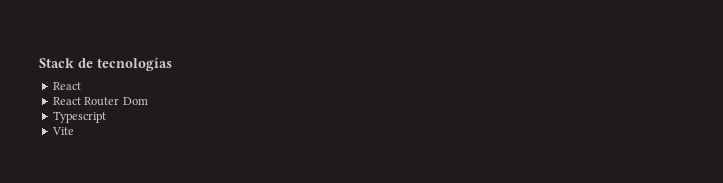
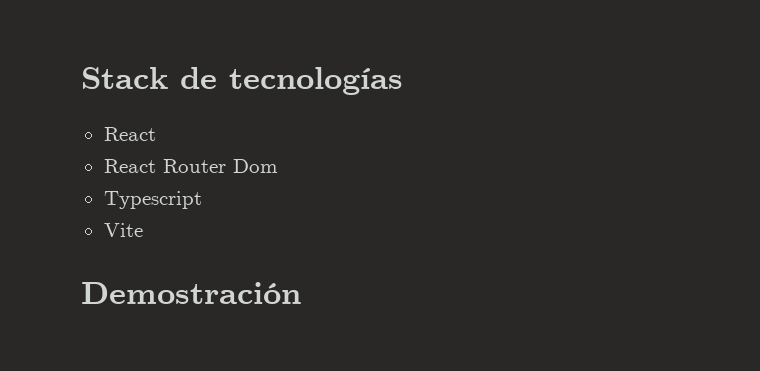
(74, 131) none -> [81,282,301,304] // Demostración

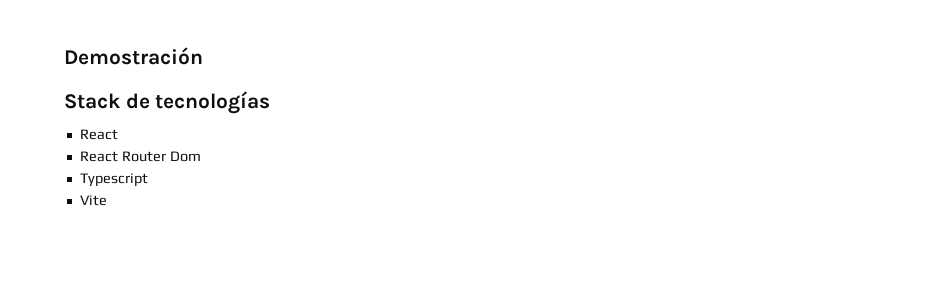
(81, 78) none -> [64,47,203,65] Demostración //
[81,282,301,304] // Demostración -> (107, 200) none

